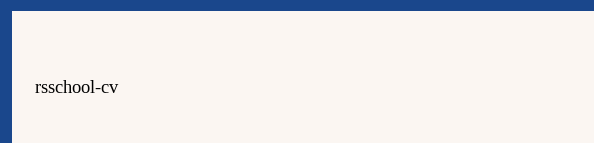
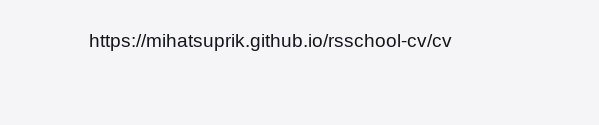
[35,80,119,93] rsschool-cv -> [89,34,452,51] https://mihatsuprik.github.io/rsschool-cv/cv

